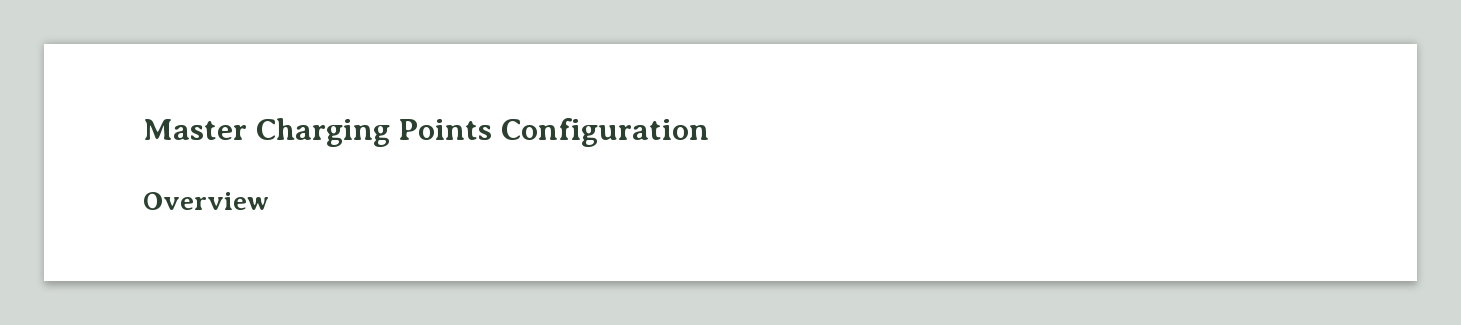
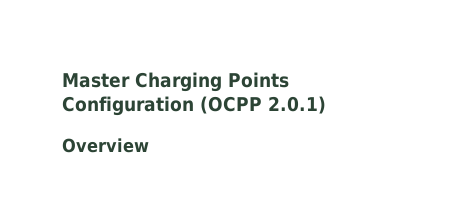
(709, 132) none -> [200,96,326,114] (OCPP 2.0.1)

